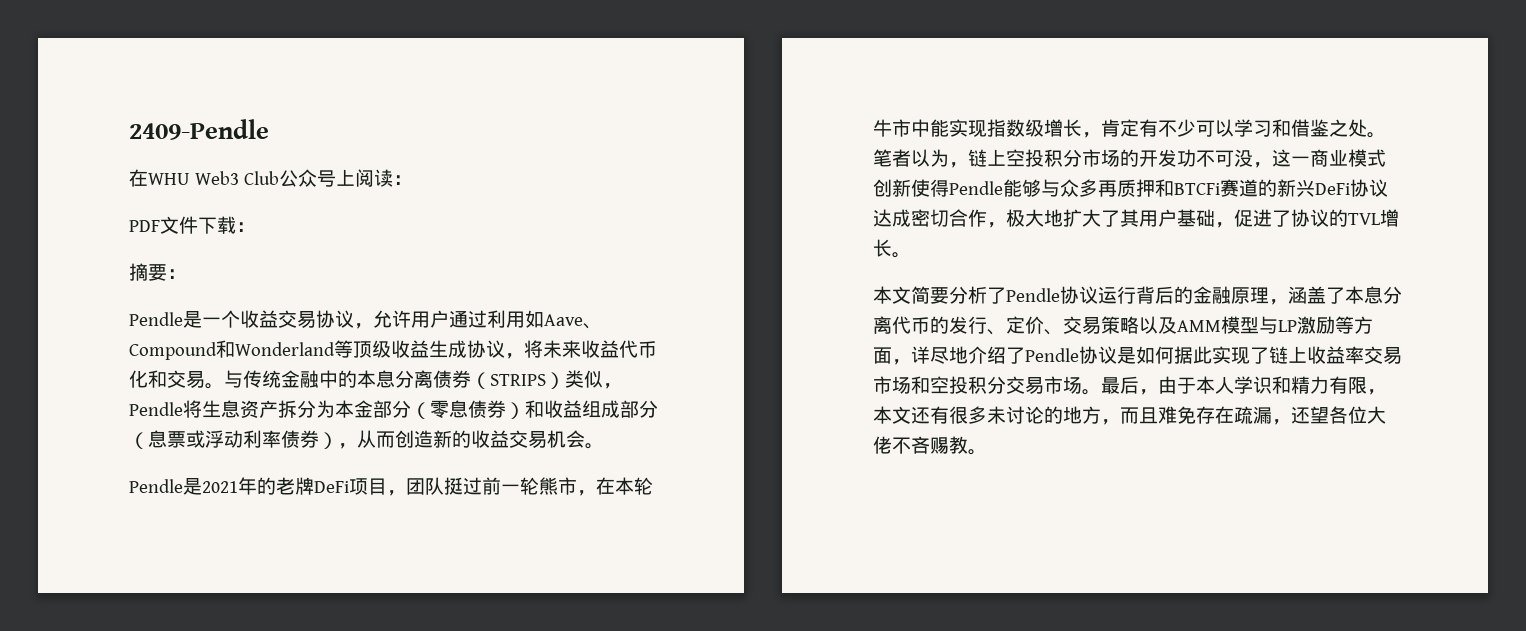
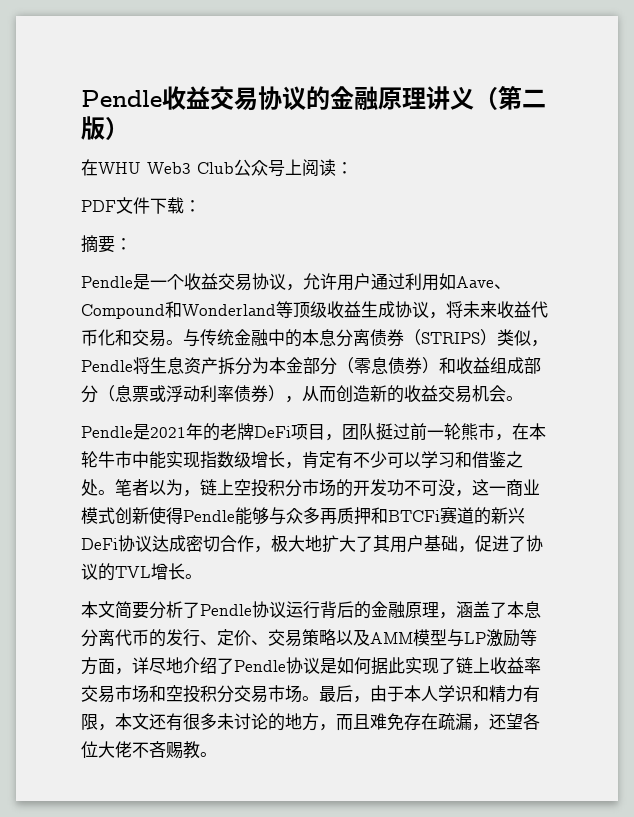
[129,119,269,140] 2409-Pendle -> [81,86,546,111] [81,116,129,140] Pendle收益交易协议的金融原理讲义（第二版）

